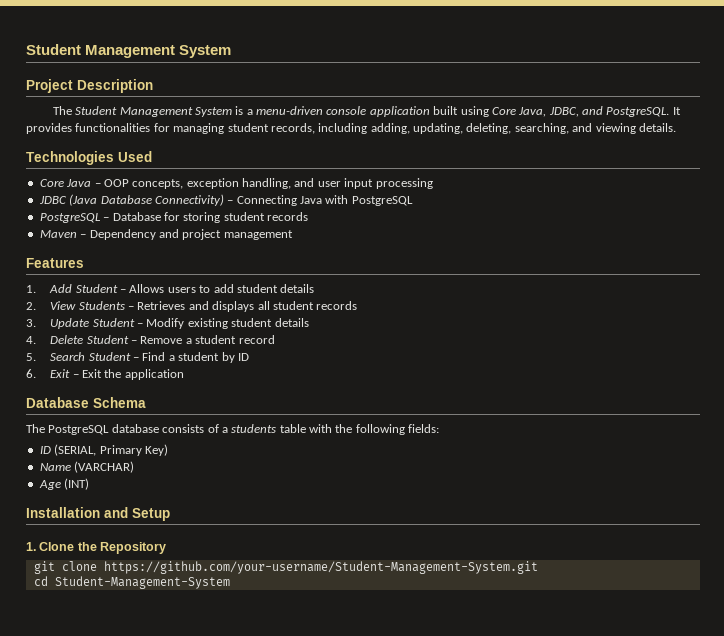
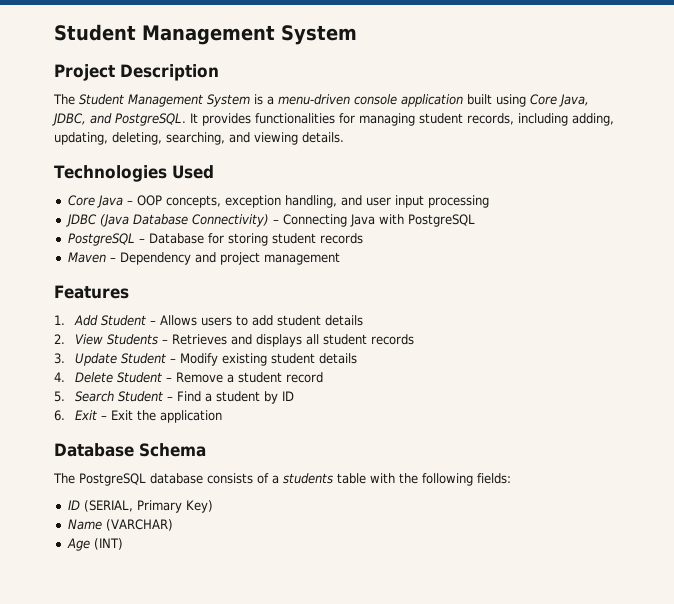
[26,507,170,521] [26,542,167,554] [33,561,538,574] [33,576,230,589] // Installation and Setup // 1. Clone the Repository // git clone https://github.com/your-username/Student-Management-System.git // cd Student-Management-System -> (123, 544) none

